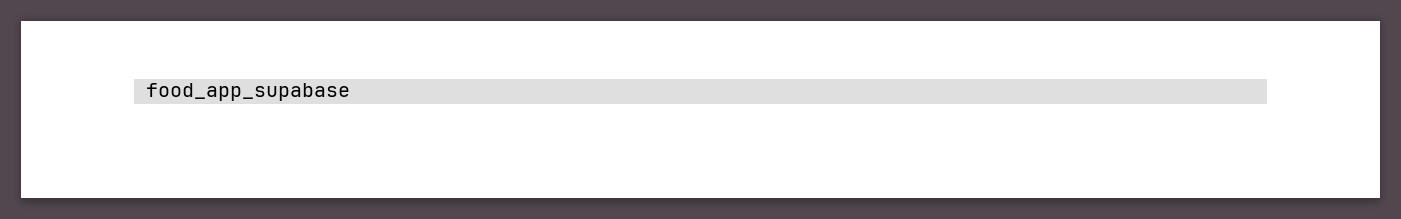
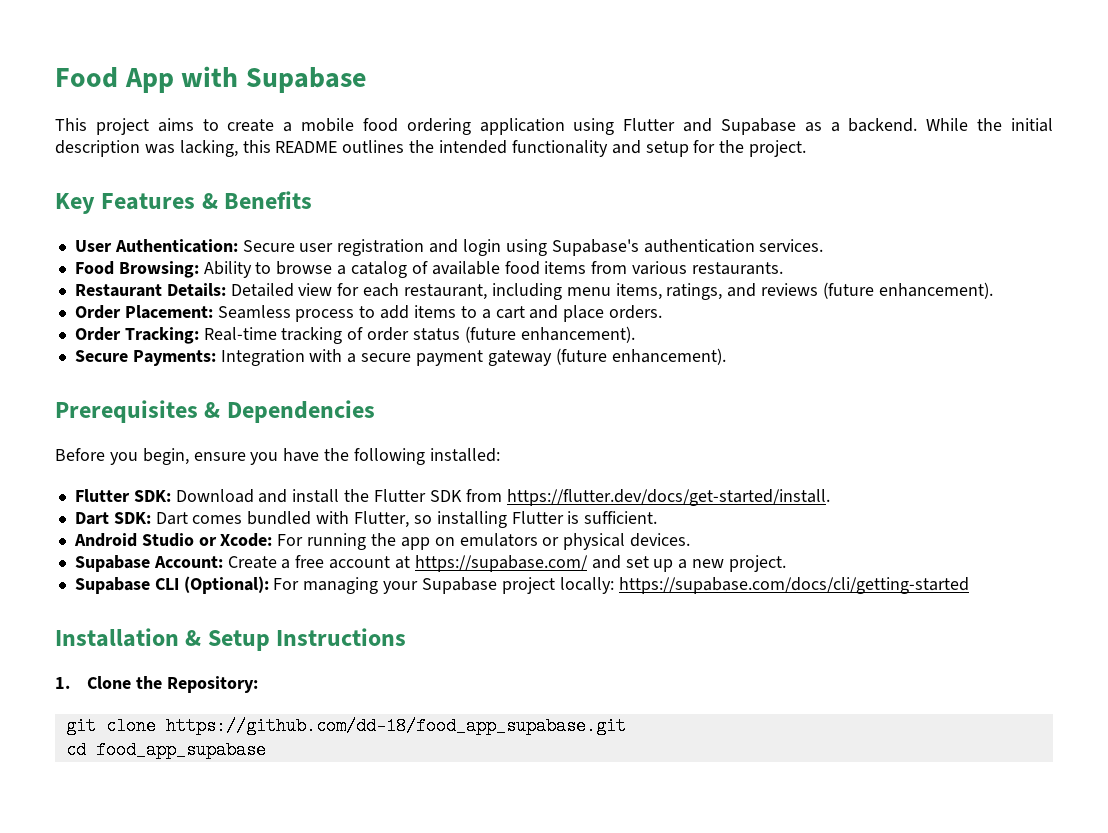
(146, 92) none -> [55,66,367,93] [55,118,1054,135] [55,140,807,157] [55,191,313,214] [74,239,824,256] [74,261,783,278] [74,282,993,300] [74,305,663,322] [74,326,635,344] [74,348,726,366] [55,400,375,423] [55,448,500,465] [74,489,830,506] [74,511,658,528] [73,533,691,550] [74,555,786,572] [74,576,969,594] [55,628,407,651] [55,676,259,693] [65,717,626,735] [65,741,86,759] Food App with Supabase // This project aims to create a mobile food ordering application using Flutter and Supabase as a backend. While the initial description was lacking, this README outlines the intended functionality and setup for the project. // Key Features & Benefits // User Authentication: Secure user registration and login using Supabase's authentication services. // Food Browsing: Ability to browse a catalog of available food items from various restaurants. // Restaurant Details: Detailed view for each restaurant, including menu items, ratings, and reviews (future enhancement). // Order Placement: Seamless process to add items to a cart and place orders. // Order Tracking: Real-time tracking of order status (future enhancement). // Secure Payments: Integration with a secure payment gateway (future enhancement). // Prerequisites & Dependencies // Before you begin, ensure you have the following installed: // Flutter SDK: Download and install the Flutter SDK from https://flutter.dev/docs/get-started/install. // Dart SDK: Dart comes bundled with Flutter, so installing Flutter is sufficient. // Android Studio or Xcode: For running the app on emulators or physical devices. // Supabase Account: Create a free account at https://supabase.com/ and set up a new project. // Supabase CLI (Optional): For managing your Supabase project locally: https://supabase.com/docs/cli/getting-started // Installation & Setup Instructions // 1. Clone the Repository: // git clone https://github.com/dd-18/food_app_supabase.git // cd

